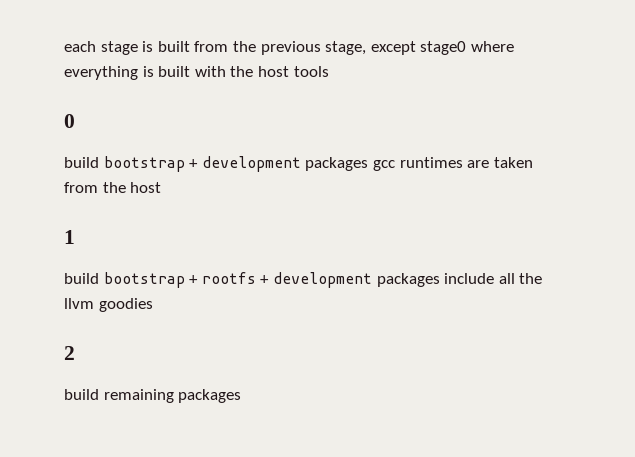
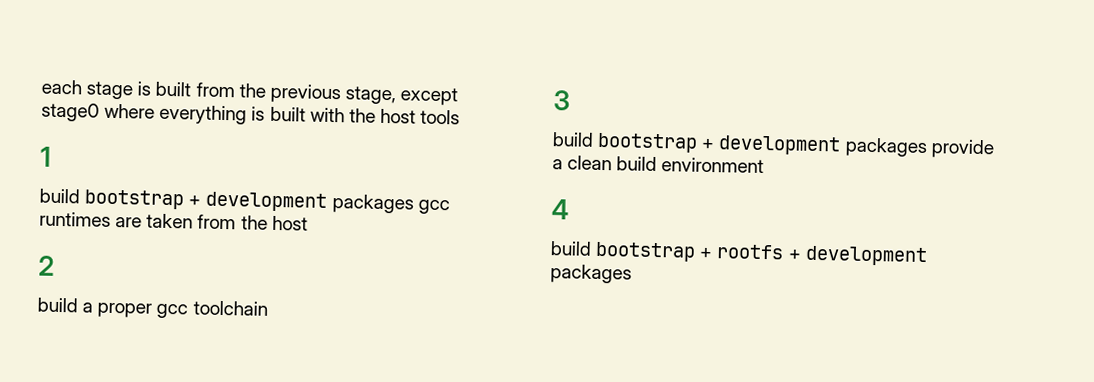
[64,114,75,128] 0 -> [40,146,51,167] 1
[64,230,75,244] 1 -> [38,255,55,276] [37,297,268,319] [553,90,570,111] [552,132,995,159] [552,155,765,174] [551,199,569,220] 2 // build a proper gcc toolchain // 3 // build bootstrap + development packages provide a clean build environment // 4
[444,273,543,284] [64,298,153,312] [64,346,75,360] [64,389,242,403] include all the llvm goodies // 2 // build remaining packages -> (632, 274) none

